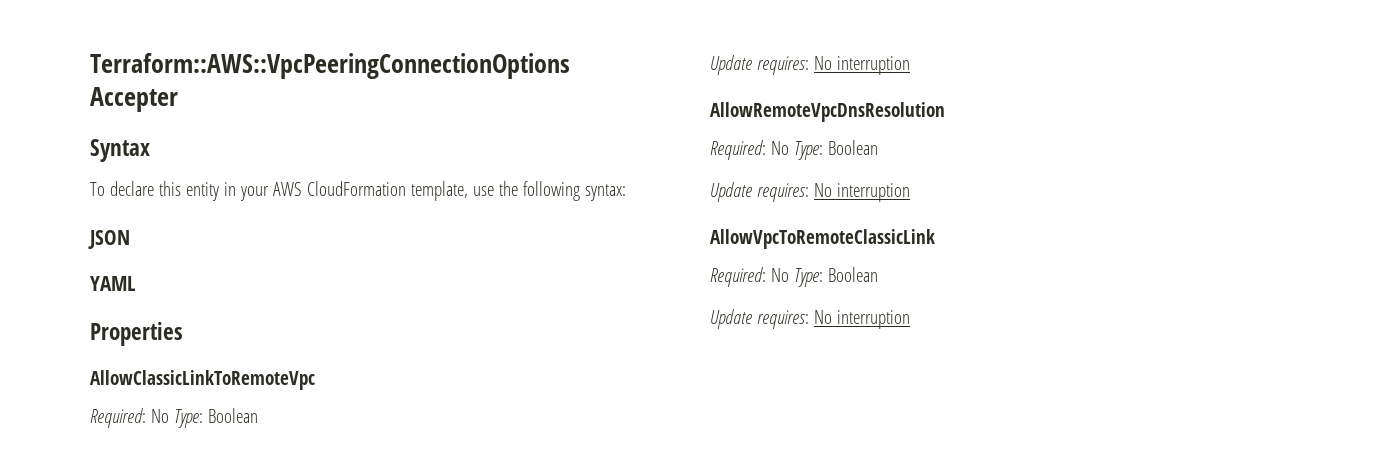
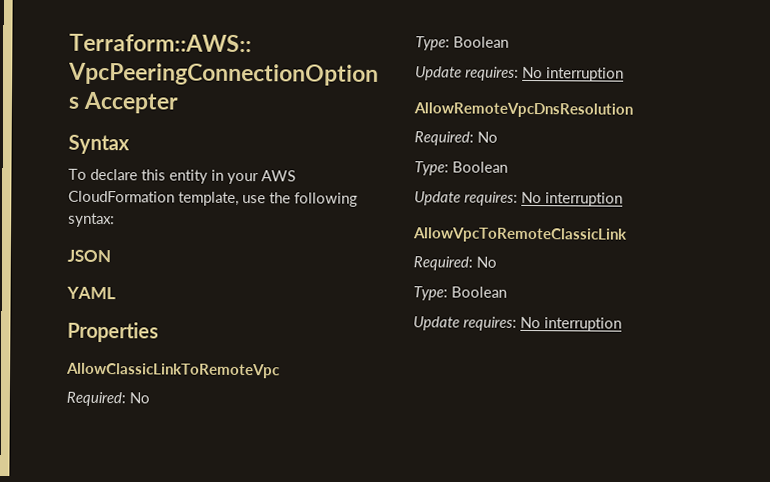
(169, 416) none -> (150, 398) //
(789, 148) none -> (498, 137) //
(789, 275) none -> (497, 262) //

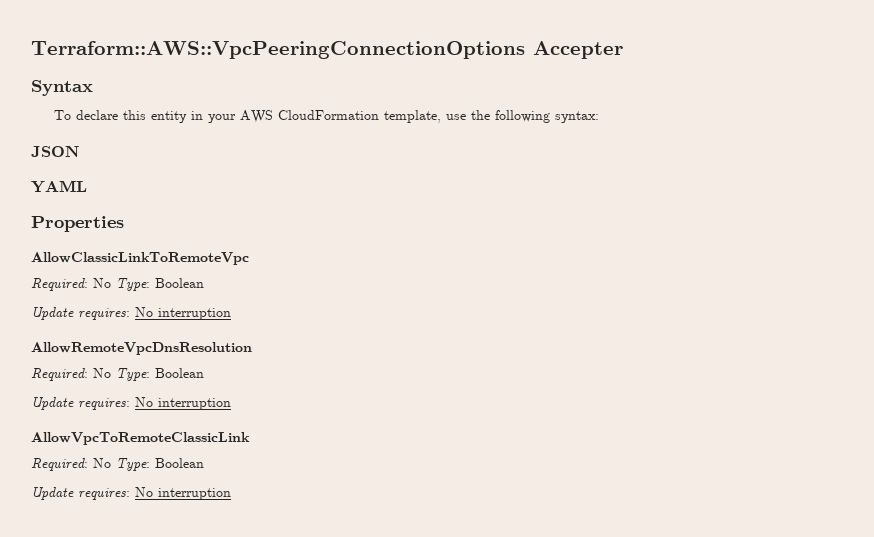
(150, 398) // -> (111, 283) none
(498, 137) // -> (111, 373) none
(497, 262) // -> (111, 463) none

